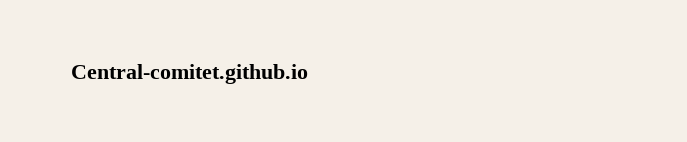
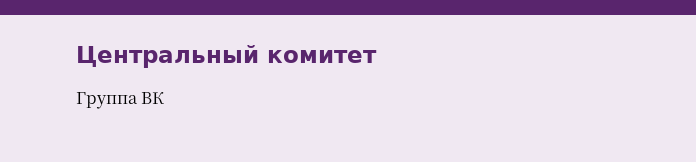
[71,64,308,84] Central-comitet.github.io -> [76,45,377,68] [76,92,165,109] Центральный комитет // Группа ВК

